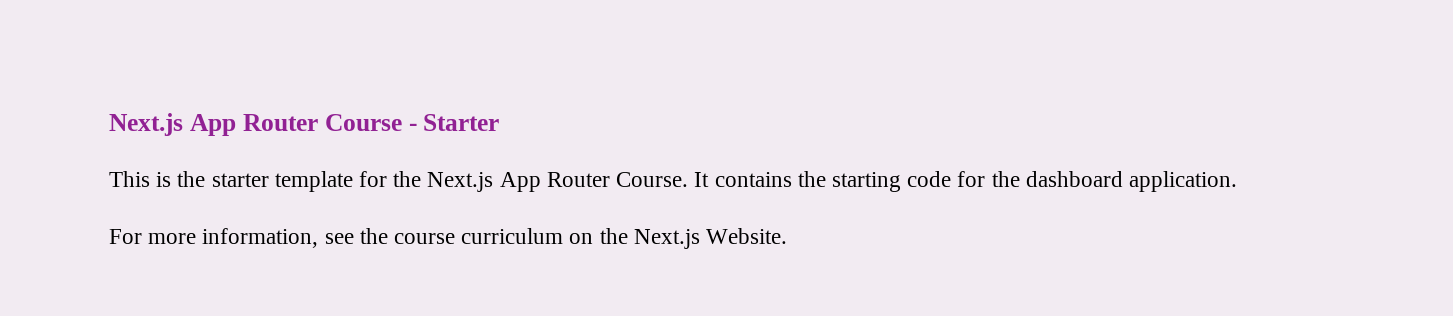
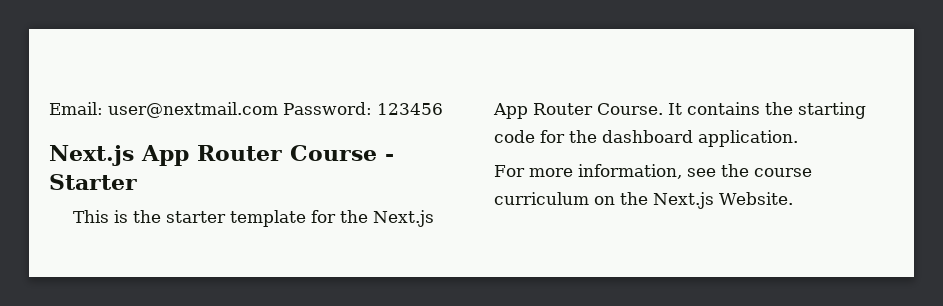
(109, 124) none -> [49,102,443,118] Email: user@nextmail.com Password: 123456 //

